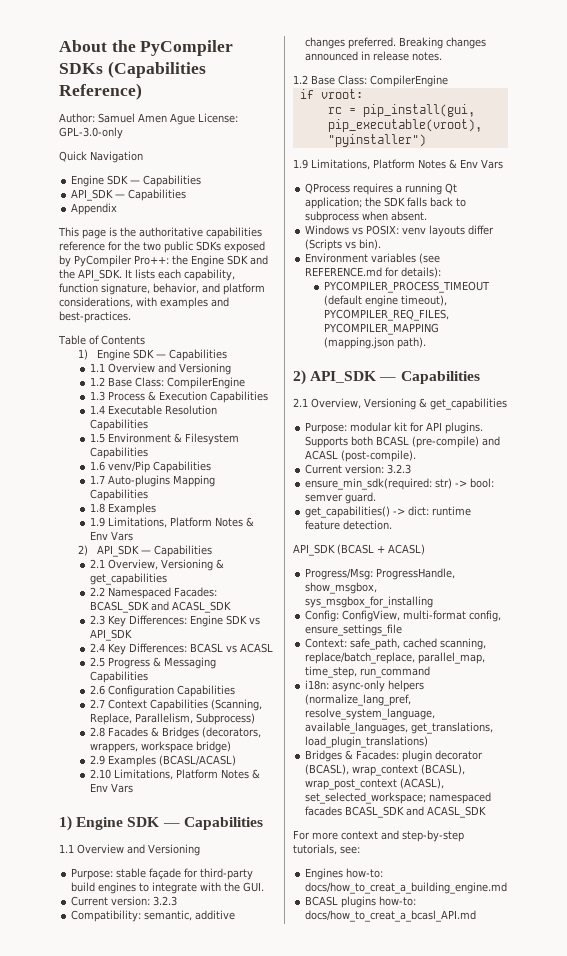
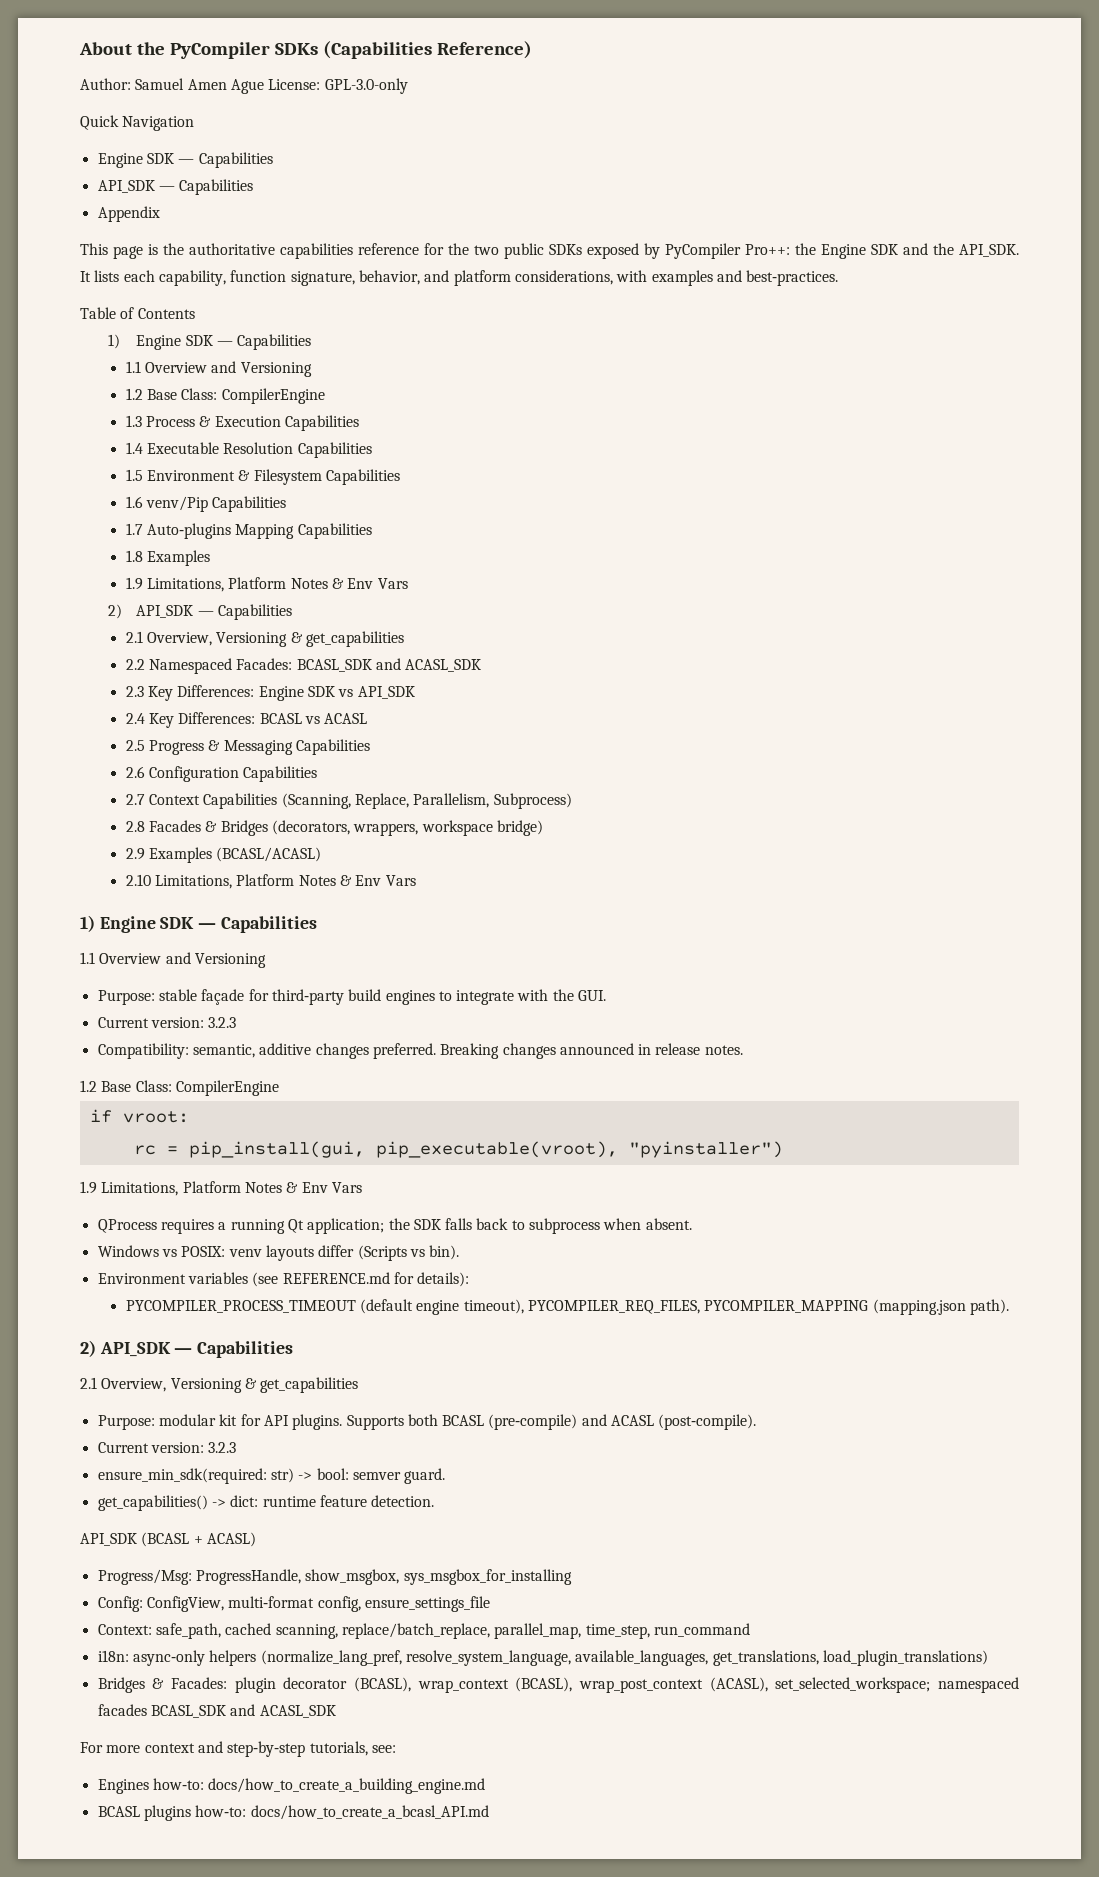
[305,882,508,894] docs/how_to_creat_a_building_engine.md -> [208,1778,486,1794] docs/how_to_create_a_building_engine.md
[305,910,477,922] docs/how_to_creat_a_bcasl_API.md -> [250,1805,489,1820] docs/how_to_create_a_bcasl_API.md

